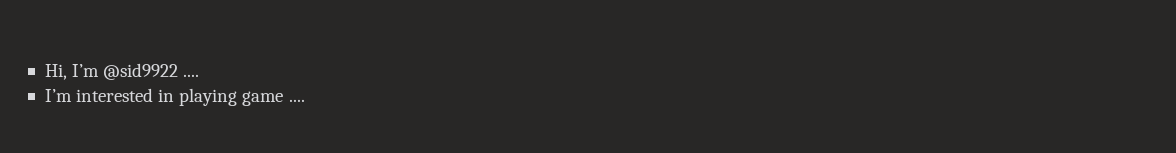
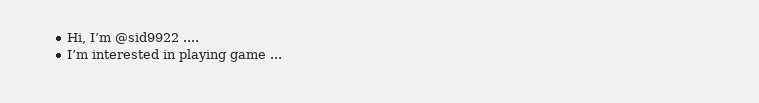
[288,99,305,102] .... -> [269,57,282,59] ...

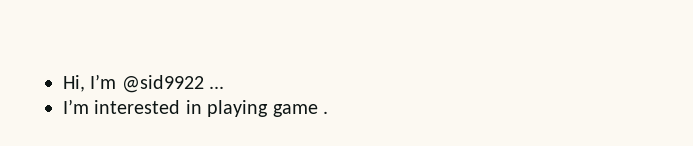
[182,40,199,42] .... -> [209,86,225,89] ...
[269,57,282,59] ... -> [323,111,328,114] .

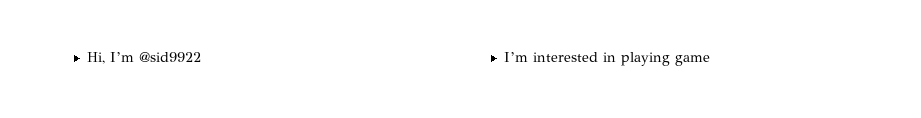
[209,86,225,89] ... -> (201, 57) none
[323,111,328,114] . -> (710, 60) none

